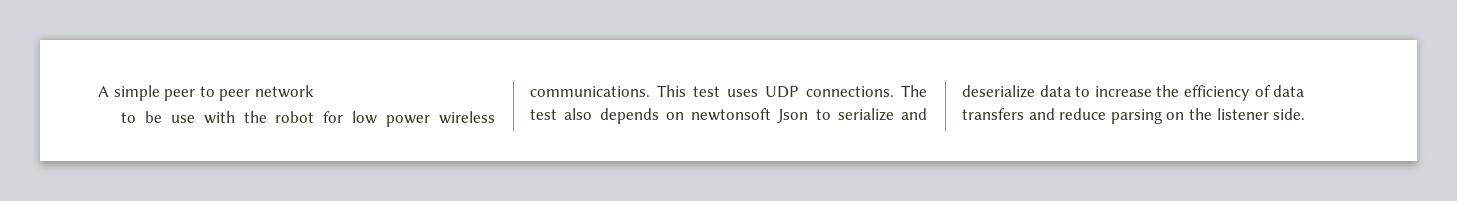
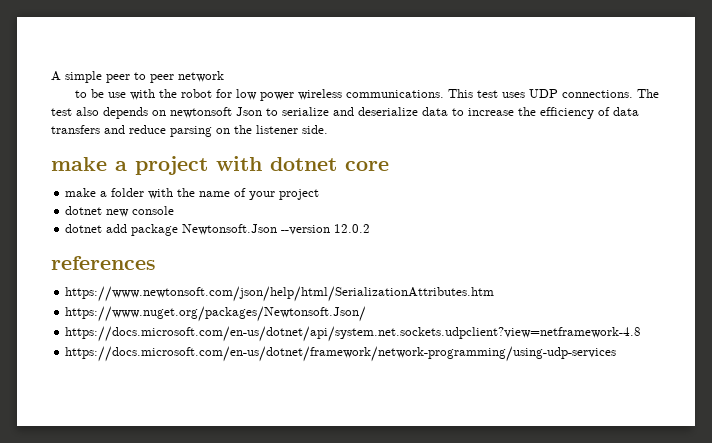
(1306, 114) none -> [51,156,389,175] [65,188,320,200] [65,206,175,217] [65,224,371,236] [51,256,156,270] [65,286,495,302] [65,306,367,322] [65,326,642,342] [65,346,617,362] // make a project with dotnet core // make a folder with the name of your project // dotnet new console // dotnet add package Newtonsoft.Json --version 12.0.2 // references // https://www.newtonsoft.com/json/help/html/SerializationAttributes.htm // https://www.nuget.org/packages/Newtonsoft.Json/ // https://docs.microsoft.com/en-us/dotnet/api/system.net.sockets.udpclient?view=netframework-4.8 // https://docs.microsoft.com/en-us/dotnet/framework/network-programming/using-udp-services

